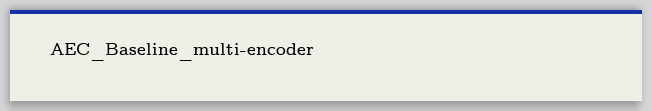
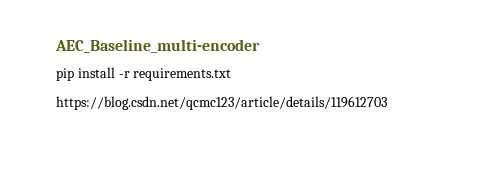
(314, 52) none -> [56,67,232,81] [56,96,387,110] // pip install -r requirements.txt // https://blog.csdn.net/qcmc123/article/details/119612703

